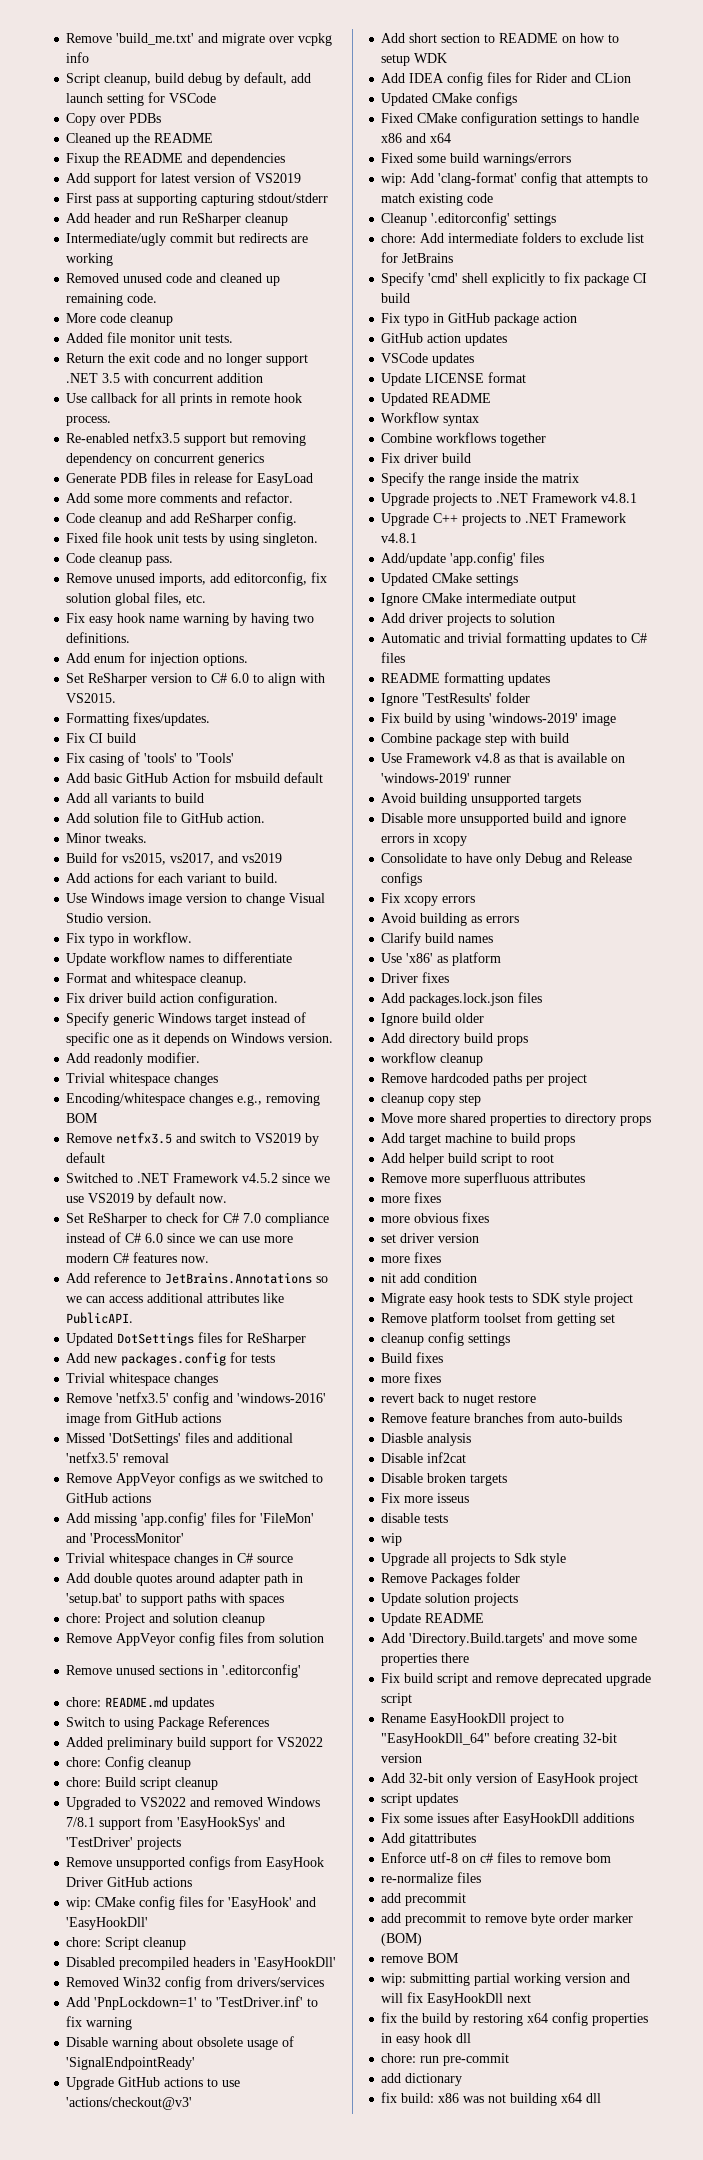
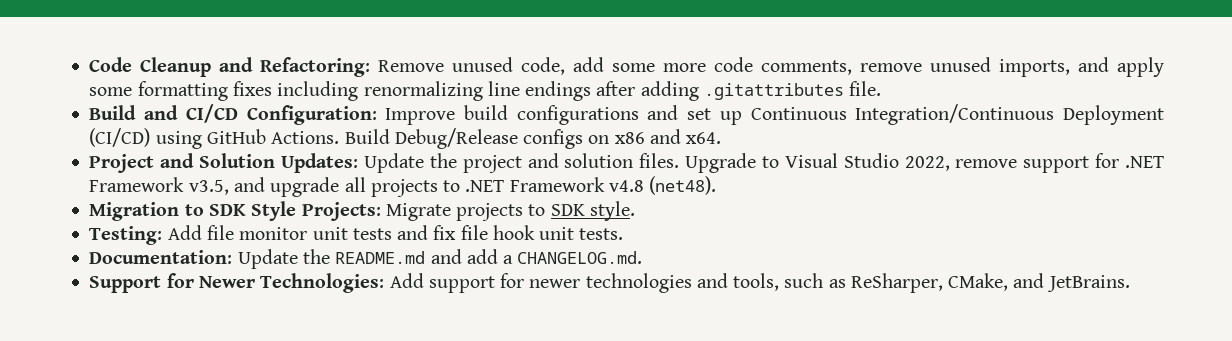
[66,33,333,46] [66,52,90,63] [66,72,312,86] [66,92,217,106] [66,113,162,126] [66,133,214,146] [66,153,286,166] [66,172,302,186] [66,193,329,206] [66,213,289,226] [66,233,309,246] [66,253,114,266] [66,273,281,286] [66,293,158,306] [66,313,174,326] [66,332,234,343] [66,353,309,366] [66,373,264,383] [66,392,303,406] [66,416,112,426] [66,432,307,446] [66,453,265,466] [66,472,314,486] [66,492,294,503] [66,512,298,526] [66,532,319,546] [66,553,174,566] [66,572,328,586] [66,592,207,606] [66,613,315,626] [66,632,131,643] [66,652,249,666] [66,673,326,686] [66,693,117,703] [66,712,211,726] [66,733,137,743] [66,752,235,766] [66,772,324,783] [66,793,205,803] [66,812,266,823] [66,833,148,843] [66,852,283,865] [66,872,279,883] [66,893,326,906] [66,913,153,923] [66,932,193,946] [66,952,293,966] [66,973,248,986] [66,992,279,1006] [66,1012,307,1026] [66,1032,334,1046] [66,1052,201,1066] [66,1073,219,1086] [66,1093,321,1106] [66,1113,99,1123] [66,1132,320,1146] [66,1152,106,1163] [66,1173,331,1183] [66,1192,228,1206] [66,1212,330,1226] [66,1232,294,1243] [66,1252,210,1263] [66,1272,329,1284] [66,1293,285,1303] [66,1312,134,1324] [66,1332,307,1346] [66,1352,276,1366] [66,1373,219,1386] [66,1392,327,1406] [66,1412,222,1426] [66,1432,294,1446] [66,1452,170,1463] [66,1472,324,1486] [66,1493,152,1503] [66,1512,315,1526] [66,1533,185,1543] [66,1553,294,1566] [66,1573,304,1586] [66,1593,285,1606] [66,1613,266,1626] [66,1632,325,1646] [66,1664,302,1678] [66,1696,215,1710] [66,1716,270,1730] [66,1736,324,1750] [66,1756,192,1770] [66,1777,219,1790] [66,1797,321,1810] [66,1816,286,1830] [66,1837,182,1850] [66,1856,325,1870] [66,1877,193,1887] [66,1896,317,1910] [66,1917,149,1930] [66,1937,187,1950] [66,1957,337,1970] [66,1976,325,1990] [66,1996,319,2010] [66,2016,133,2030] [66,2036,295,2050] [66,2057,196,2070] [66,2077,241,2090] [66,2097,193,2110] [381,33,620,43] [381,53,448,66] [381,72,632,86] [381,92,518,106] [381,112,640,126] [381,133,452,143] [381,153,572,166] [381,172,649,186] [381,193,494,206] [381,212,557,226] [381,232,645,243] [381,252,454,263] [381,272,648,286] [381,293,411,303] [381,313,578,326] [381,333,508,346] [381,353,475,366] [381,372,527,386] [381,393,492,406] [381,412,480,426] [381,432,547,446] [381,453,472,463] [381,472,580,486] [381,493,638,506] [381,513,627,526] [381,533,418,543] [381,552,545,566] [381,573,519,586] [381,593,577,606] [381,613,556,626] [381,632,648,646] [381,652,406,663] [381,672,551,686] [381,692,531,706] [381,713,617,726] [381,733,570,746] [381,753,626,763] [381,773,512,783] [381,793,582,806] [381,813,627,826] [381,833,468,846] [381,853,633,866] [381,872,423,886] [381,893,476,906] [381,913,520,926] [381,932,494,946] [381,952,502,966] [381,972,450,983] [381,992,543,1006] [381,1013,485,1026] [381,1033,529,1046] [381,1052,484,1066] [381,1073,588,1086] [381,1093,482,1106] [381,1113,652,1126] [381,1133,576,1146] [381,1153,555,1166] [381,1172,586,1186] [381,1192,442,1203] [381,1212,490,1223] [381,1233,480,1243] [381,1252,442,1263] [381,1273,478,1283] [381,1293,634,1306] [381,1312,616,1326] [381,1332,511,1346] [381,1352,444,1363] [381,1372,442,1383] [381,1393,537,1406] [381,1412,623,1423] [381,1433,472,1446] [381,1452,467,1463] [381,1473,508,1486] [381,1493,470,1503] [381,1513,449,1523] [381,1533,403,1546] [381,1553,567,1566] [381,1572,521,1586] [381,1593,519,1606] [381,1613,485,1626] [381,1633,638,1646] [381,1653,470,1666] [381,1673,652,1686] [381,1693,413,1706] [381,1713,565,1726] [381,1732,618,1746] [381,1753,423,1763] [381,1772,639,1786] [381,1793,459,1806] [381,1812,635,1826] [381,1833,477,1846] [381,1852,612,1863] [381,1872,482,1883] [381,1893,467,1906] [381,1913,634,1926] [381,1933,423,1946] [381,1953,460,1963] [381,1973,631,1986] [381,1992,532,2006] [381,2012,649,2026] [381,2033,472,2046] [381,2053,510,2066] [381,2073,463,2086] [381,2092,602,2106] Remove 'build_me.txt' and migrate over vcpkg info // Script cleanup, build debug by default, add launch setting for VSCode // Copy over PDBs // Cleaned up the README // Fixup the README and dependencies // Add support for latest version of VS2019 // First pass at supporting capturing stdout/stderr // Add header and run ReSharper cleanup // Intermediate/ugly commit but redirects are working // Removed unused code and cleaned up remaining code. // More code cleanup // Added file monitor unit tests. // Return the exit code and no longer support .NET 3.5 with concurrent addition // Use callback for all prints in remote hook process. // Re-enabled netfx3.5 support but removing dependency on concurrent generics // Generate PDB files in release for EasyLoad // Add some more comments and refactor. // Code cleanup and add ReSharper config. // Fixed file hook unit tests by using singleton. // Code cleanup pass. // Remove unused imports, add editorconfig, fix solution global files, etc. // Fix easy hook name warning by having two definitions. // Add enum for injection options. // Set ReSharper version to C# 6.0 to align with VS2015. // Formatting fixes/updates. // Fix CI build // Fix casing of 'tools' to 'Tools' // Add basic GitHub Action for msbuild default // Add all variants to build // Add solution file to GitHub action. // Minor tweaks. // Build for vs2015, vs2017, and vs2019 // Add actions for each variant to build. // Use Windows image version to change Visual Studio version. // Fix typo in workflow. // Update workflow names to differentiate // Format and whitespace cleanup. // Fix driver build action configuration. // Specify generic Windows target instead of specific one as it depends on Windows version. // Add readonly modifier. // Trivial whitespace changes // Encoding/whitespace changes e.g., removing BOM // Remove netfx3.5 and switch to VS2019 by default // Switched to .NET Framework v4.5.2 since we use VS2019 by default now. // Set ReSharper to check for C# 7.0 compliance instead of C# 6.0 since we can use more modern C# features now. // Add reference to JetBrains.Annotations so we can access additional attributes like PublicAPI. // Updated DotSettings files for ReSharper // Add new packages.config for tests // Trivial whitespace changes // Remove 'netfx3.5' config and 'windows-2016' image from GitHub actions // Missed 'DotSettings' files and additional 'netfx3.5' removal // Remove AppVeyor configs as we switched to GitHub actions // Add missing 'app.config' files for 'FileMon' and 'ProcessMonitor' // Trivial whitespace changes in C# source // Add double quotes around adapter path in 'setup.bat' to support paths with spaces // chore: Project and solution cleanup // Remove AppVeyor config files from solution // Remove unused sections in '.editorconfig' // chore: README.md updates // Switch to using Package References // Added preliminary build support for VS2022 // chore: Config cleanup // chore: Build script cleanup // Upgraded to VS2022 and removed Windows 7/8.1 support from 'EasyHookSys' and 'TestDriver' projects // Remove unsupported configs from EasyHook Driver GitHub actions // wip: CMake config files for 'EasyHook' and 'EasyHookDll' // chore: Script cleanup // Disabled precompiled headers in 'EasyHookDll' // Removed Win32 config from drivers/services // Add 'PnpLockdown=1' to 'TestDriver.inf' to fix warning // Disable warning about obsolete usage of 'SignalEndpointReady' // Upgrade GitHub actions to use 'actions/checkout@v3' // Add short section to README on how to setup WDK // Add IDEA config files for Rider and CLion // Updated CMake configs // Fixed CMake configuration settings to handle x86 and x64 // Fixed some build warnings/errors // wip: Add 'clang-format' config that attempts to match existing code // Cleanup '.editorconfig' settings // chore: Add intermediate folders to exclude list for JetBrains // Specify 'cmd' shell explicitly to fix package CI build // Fix typo in GitHub package action // GitHub action updates // VSCode updates // Update LICENSE format // Updated README // Workflow syntax // Combine workflows together // Fix driver build // Specify the range inside the matrix // Upgrade projects to .NET Framework v4.8.1 // Upgrade C++ projects to .NET Framework v4.8.1 // Add/update 'app.config' files // Updated CMake settings // Ignore CMake intermediate output // Add driver projects to solution // Automatic and trivial formatting updates to C# files // README formatting updates // Ignore 'TestResults' folder // Fix build by using 'windows-2019' image // Combine package step with build // Use Framework v4.8 as that is available on 'windows-2019' runner // Avoid building unsupported targets // Disable more unsupported build and ignore errors in xcopy // Consolidate to have only Debug and Release configs // Fix xcopy errors // Avoid building as errors // Clarify build names // Use 'x86' as platform // Driver fixes // Add packages.lock.json files // Ignore build older // Add directory build props // workflow cleanup // Remove hardcoded paths per project // cleanup copy step // Move more shared properties to directory props // Add target machine to build props // Add helper build script to root // Remove more superfluous attributes // more fixes // more obvious fixes // set driver version // more fixes // nit add condition // Migrate easy hook tests to SDK style project // Remove platform toolset from getting set // cleanup config settings // Build fixes // more fixes // revert back to nuget restore // Remove feature branches from auto-builds // Diasble analysis // Disable inf2cat // Disable broken targets // Fix more isseus // disable tests // wip // Upgrade all projects to Sdk style // Remove Packages folder // Update solution projects // Update README // Add 'Directory.Build.targets' and move some properties there // Fix build script and remove deprecated upgrade script // Rename EasyHookDll project to "EasyHookDll_64" before creating 32-bit version // Add 32-bit only version of EasyHook project // script updates // Fix some issues after EasyHookDll additions // Add gitattributes // Enforce utf-8 on c# files to remove bom // re-normalize files // add precommit // add precommit to remove byte order marker (BOM) // remove BOM // wip: submitting partial working version and will fix EasyHookDll next // fix the build by restoring x64 config properties in easy hook dll // chore: run pre-commit // add dictionary // fix build: x86 was not building x64 dll -> [89,57,1164,77] [89,81,882,101] [89,104,1164,125] [89,128,722,149] [89,153,1165,173] [89,176,717,197] [89,201,635,221] [89,225,624,245] [89,249,643,269] [89,273,1130,293] Code Cleanup and Refactoring: Remove unused code, add some more code comments, remove unused imports, and apply some formatting fixes including renormalizing line endings after adding .gitattributes file. // Build and CI/CD Configuration: Improve build configurations and set up Continuous Integration/Continuous Deployment (CI/CD) using GitHub Actions. Build Debug/Release configs on x86 and x64. // Project and Solution Updates: Update the project and solution files. Upgrade to Visual Studio 2022, remove support for .NET Framework v3.5, and upgrade all projects to .NET Framework v4.8 (net48). // Migration to SDK Style Projects: Migrate projects to SDK style. // Testing: Add file monitor unit tests and fix file hook unit tests. // Documentation: Update the README.md and add a CHANGELOG.md. // Support for Newer Technologies: Add support for newer technologies and tools, such as ReSharper, CMake, and JetBrains.

